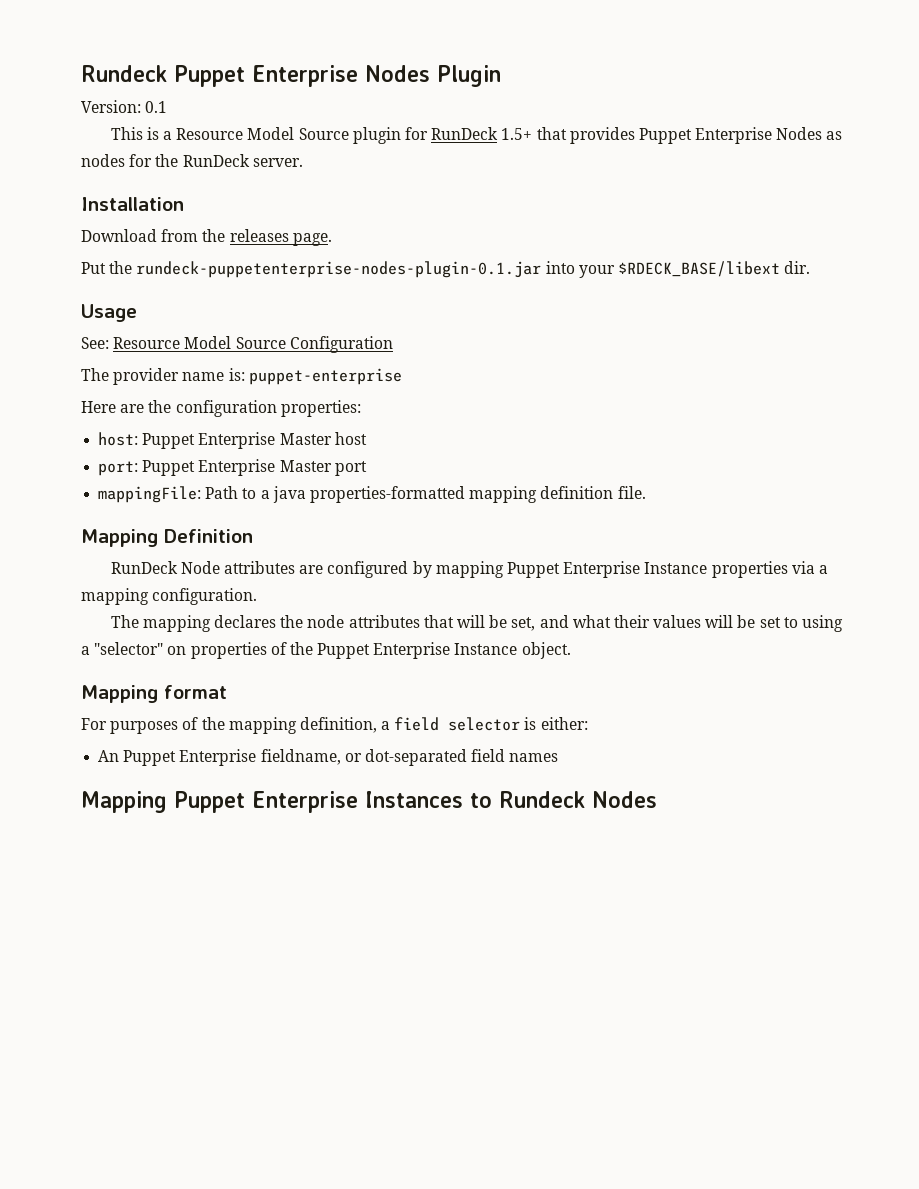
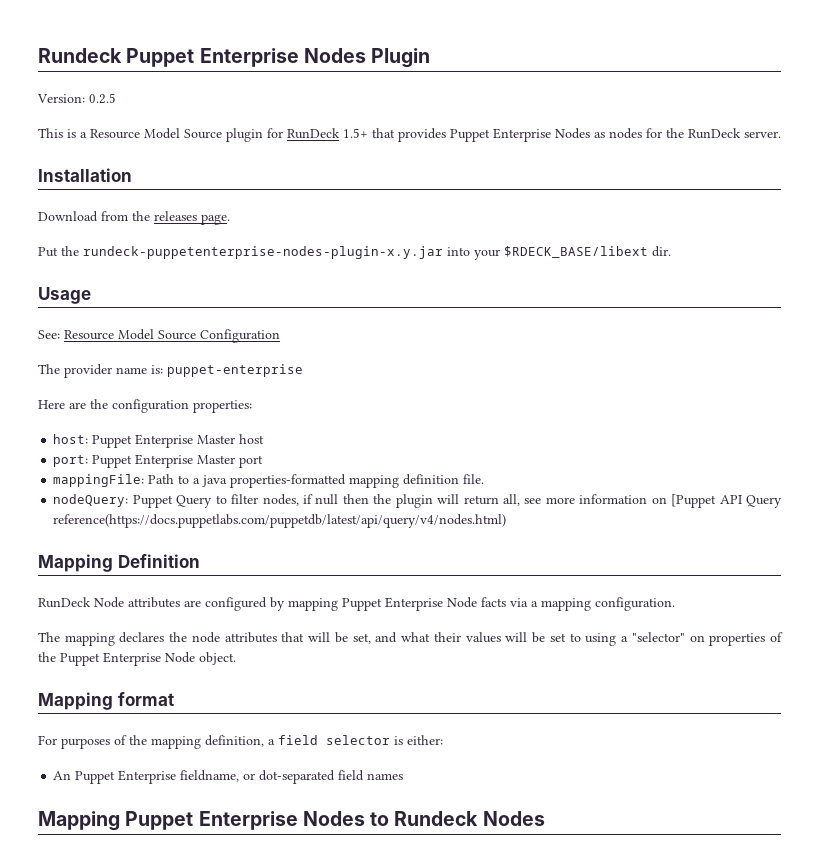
[145,101,168,113] 0.1 -> [89,93,116,104] 0.2.5
[136,261,542,278] rundeck-puppetenterprise-nodes-plugin-0.1.jar -> [83,246,443,259] rundeck-puppetenterprise-nodes-plugin-x.y.jar
(646, 492) none -> [53,494,782,508] [53,514,507,528] // nodeQuery: Puppet Query to filter nodes, if null then the plugin will return all, see more information on [Puppet API Query reference(https://docs.puppetlabs.com/puppetdb/latest/api/query/v4/nodes.html)
[644,561,788,578] Instance properties -> [447,597,506,608] Node facts
[454,643,518,655] Instance -> [165,652,195,663] Node
[365,791,463,808] Instances -> [302,811,365,826] Nodes

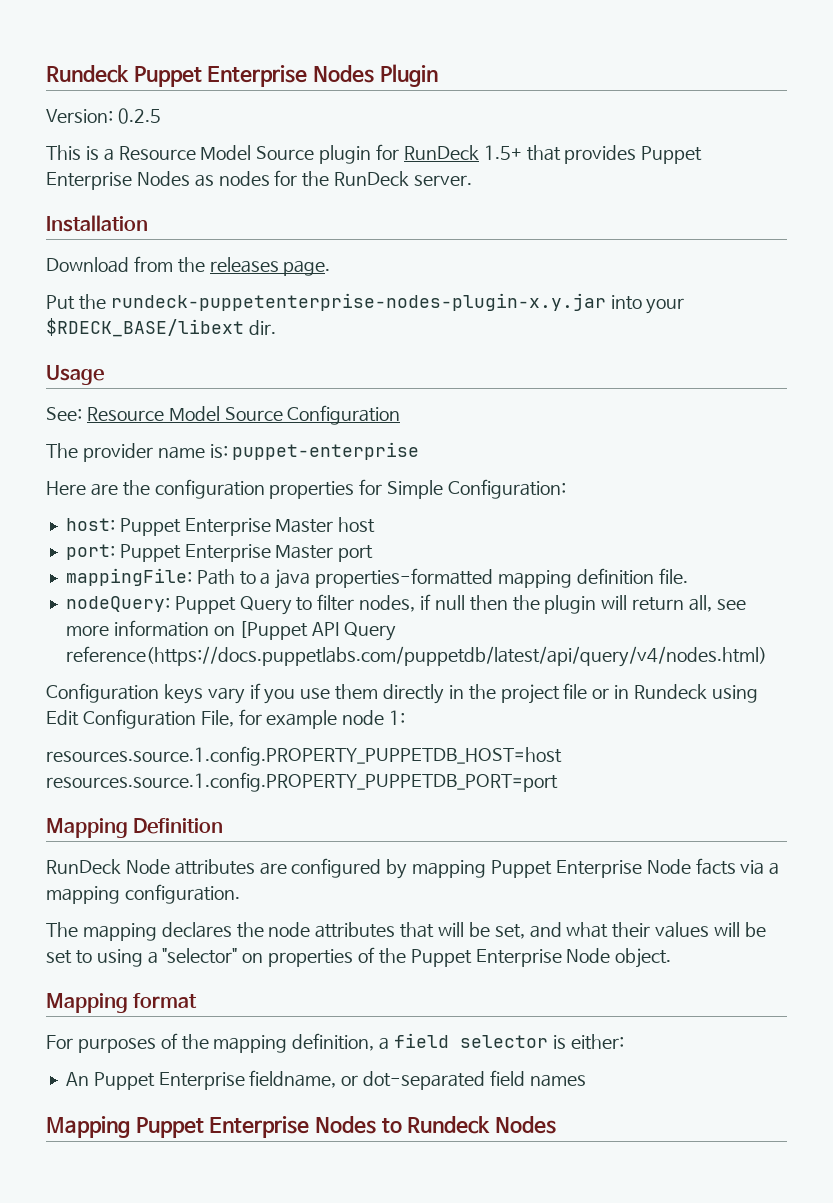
[193,400,252,413] properties: -> [269,479,567,499] properties for Simple Configuration:
(507, 521) none -> [46,683,758,704] [46,709,406,729] [46,746,562,766] [46,772,558,792] // Configuration keys vary if you use them directly in the project file or in Rundeck using Edit Configuration File, for example node 1: // resources.source.1.config.PROPERTY_PUPPETDB_HOST=host resources.source.1.config.PROPERTY_PUPPETDB_PORT=port

